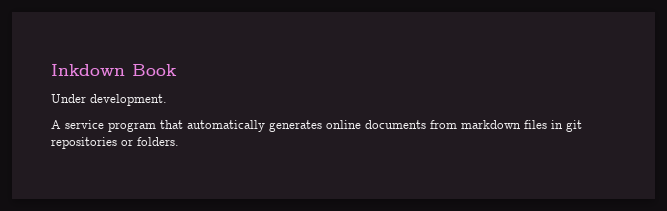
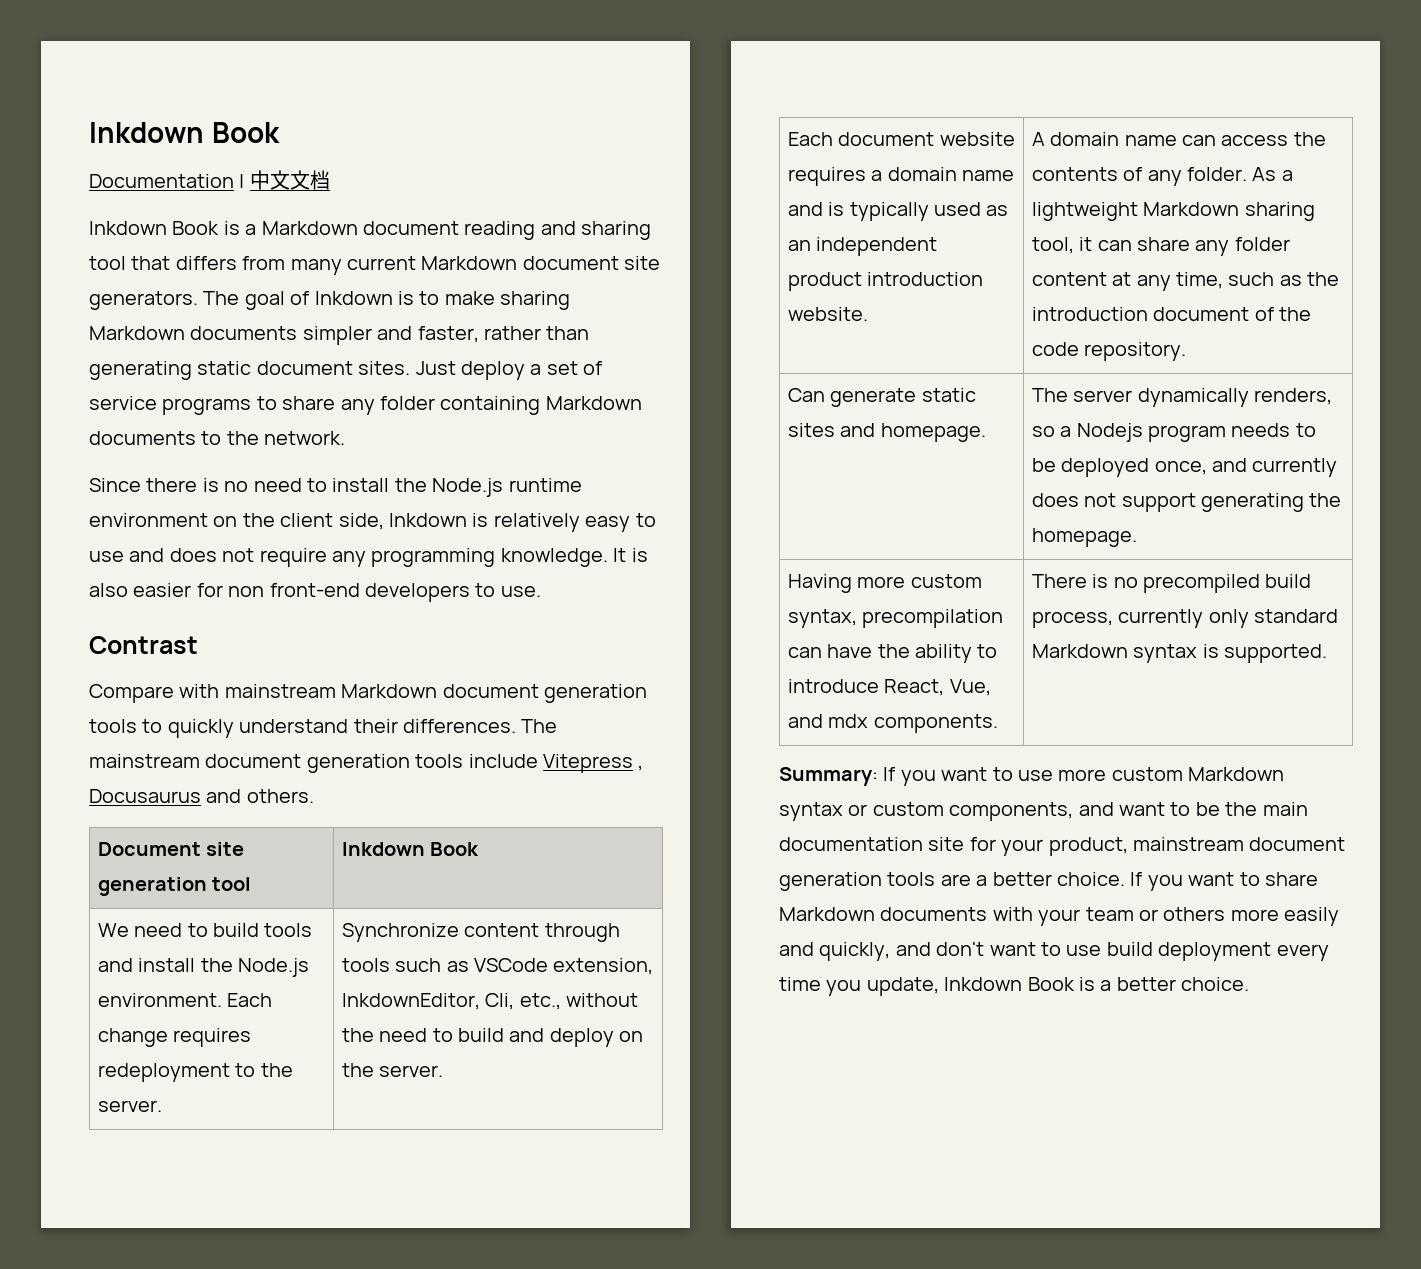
[51,64,177,76] [51,94,167,106] [51,120,582,132] [51,137,179,149] Inkdown Book // Under development. // A service program that automatically generates online documents from markdown files in git repositories or folders. -> [89,122,280,143] [89,170,330,190] [89,221,652,240] [89,256,661,275] [89,291,571,310] [89,326,590,345] [89,361,603,380] [89,396,642,415] [89,431,346,445] [89,478,582,497] [89,513,656,532] [89,548,648,567] [89,583,541,602] [89,636,198,654] [89,684,647,703] [89,719,558,738] [89,754,644,773] [89,789,314,803] [97,842,245,856] [97,877,252,896] [341,842,480,856] [97,923,313,937] [97,958,310,977] [97,993,273,1007] [97,1028,252,1047] [97,1063,293,1082] [97,1100,162,1112] [341,923,620,942] [341,958,654,975] [341,993,639,1010] [341,1028,644,1047] [341,1063,444,1077] [787,132,1015,146] [787,167,1015,186] [787,202,1009,221] [787,237,938,256] [787,272,984,291] [787,307,868,321] [1031,132,1326,146] [1031,167,1293,186] [1031,202,1315,221] [1031,237,1290,256] [1031,272,1340,291] [1031,307,1312,321] [1031,342,1187,361] [787,388,976,407] [787,423,986,442] [1031,388,1333,407] [1031,423,1316,442] [1031,458,1338,477] [1031,493,1342,512] [1031,528,1137,547] [787,574,982,593] [787,609,1004,628] [787,644,998,663] [787,679,991,696] [787,714,998,733] [1031,574,1312,593] [1031,609,1339,628] [1031,644,1328,663] [779,767,1285,786] [779,802,1308,821] [779,837,1346,856] [779,872,1318,891] [779,907,1340,926] [779,942,1329,961] [779,977,1250,996] Inkdown Book // Documentation | 中文文档 // Inkdown Book is a Markdown document reading and sharing tool that differs from many current Markdown document site generators. The goal of Inkdown is to make sharing Markdown documents simpler and faster, rather than generating static document sites. Just deploy a set of service programs to share any folder containing Markdown documents to the network. // Since there is no need to install the Node.js runtime environment on the client side, Inkdown is relatively easy to use and does not require any programming knowledge. It is also easier for non front-end developers to use. // Contrast // Compare with mainstream Markdown document generation tools to quickly understand their differences. The mainstream document generation tools include Vitepress , Docusaurus and others. // Document site generation tool | Inkdown Book // We need to build tools and install the Node.js environment. Each change requires redeployment to the server. | Synchronize content through tools such as VSCode extension, InkdownEditor, Cli, etc., without the need to build and deploy on the server. // Each document website requires a domain name and is typically used as an independent product introduction website. | A domain name can access the contents of any folder. As a lightweight Markdown sharing tool, it can share any folder content at any time, such as the introduction document of the code repository. // Can generate static sites and homepage. | The server dynamically renders, so a Nodejs program needs to be deployed once, and currently does not support generating the homepage. // Having more custom syntax, precompilation can have the ability to introduce React, Vue, and mdx components. | There is no precompiled build process, currently only standard Markdown syntax is supported. // Summary: If you want to use more custom Markdown syntax or custom components, and want to be the main documentation site for your product, mainstream document generation tools are a better choice. If you want to share Markdown documents with your team or others more easily and quickly, and don't want to use build deployment every time you update, Inkdown Book is a better choice.

